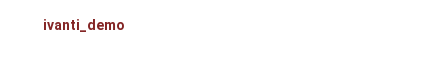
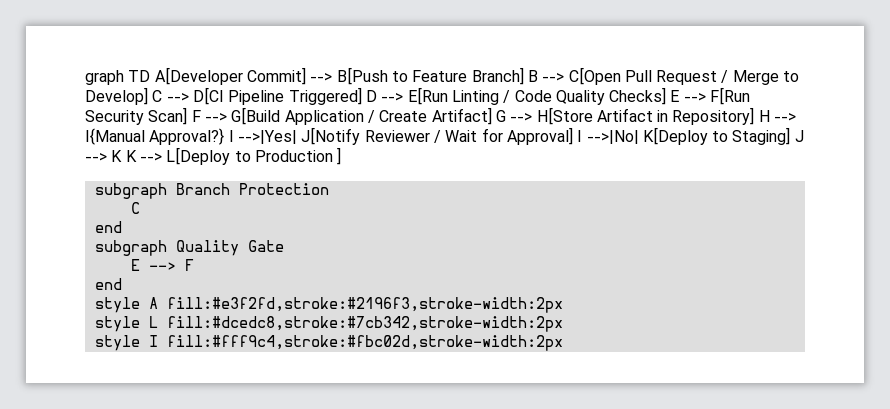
[43,19,125,32] ivanti_demo -> [85,67,800,85] [85,87,751,105] [85,107,797,125] [85,127,804,145] [85,147,342,165] [94,183,329,199] [130,202,140,214] [94,221,122,233] [94,240,284,256] [130,259,194,271] [94,278,122,290] [94,297,563,313] [94,316,563,332] [94,335,563,351] graph TD A[Developer Commit] --> B[Push to Feature Branch] B --> C[Open Pull Request / Merge to Develop] C --> D[CI Pipeline Triggered] D --> E[Run Linting / Code Quality Checks] E --> F[Run Security Scan] F --> G[Build Application / Create Artifact] G --> H[Store Artifact in Repository] H --> I{Manual Approval?} I -->|Yes| J[Notify Reviewer / Wait for Approval] I -->|No| K[Deploy to Staging] J --> K K --> L[Deploy to Production ] // subgraph Branch Protection // C // end // subgraph Quality Gate // E --> F // end // style A fill:#e3f2fd,stroke:#2196f3,stroke-width:2px // style L fill:#dcedc8,stroke:#7cb342,stroke-width:2px // style I fill:#fff9c4,stroke:#fbc02d,stroke-width:2px

